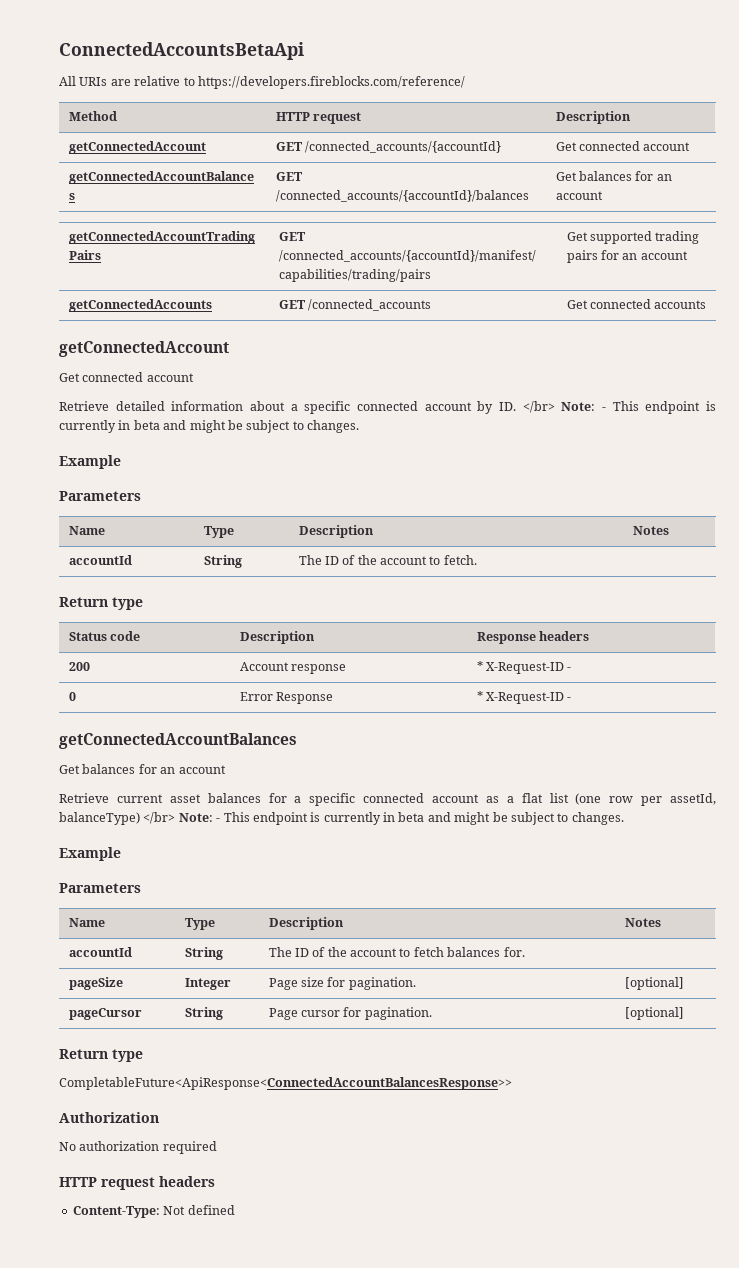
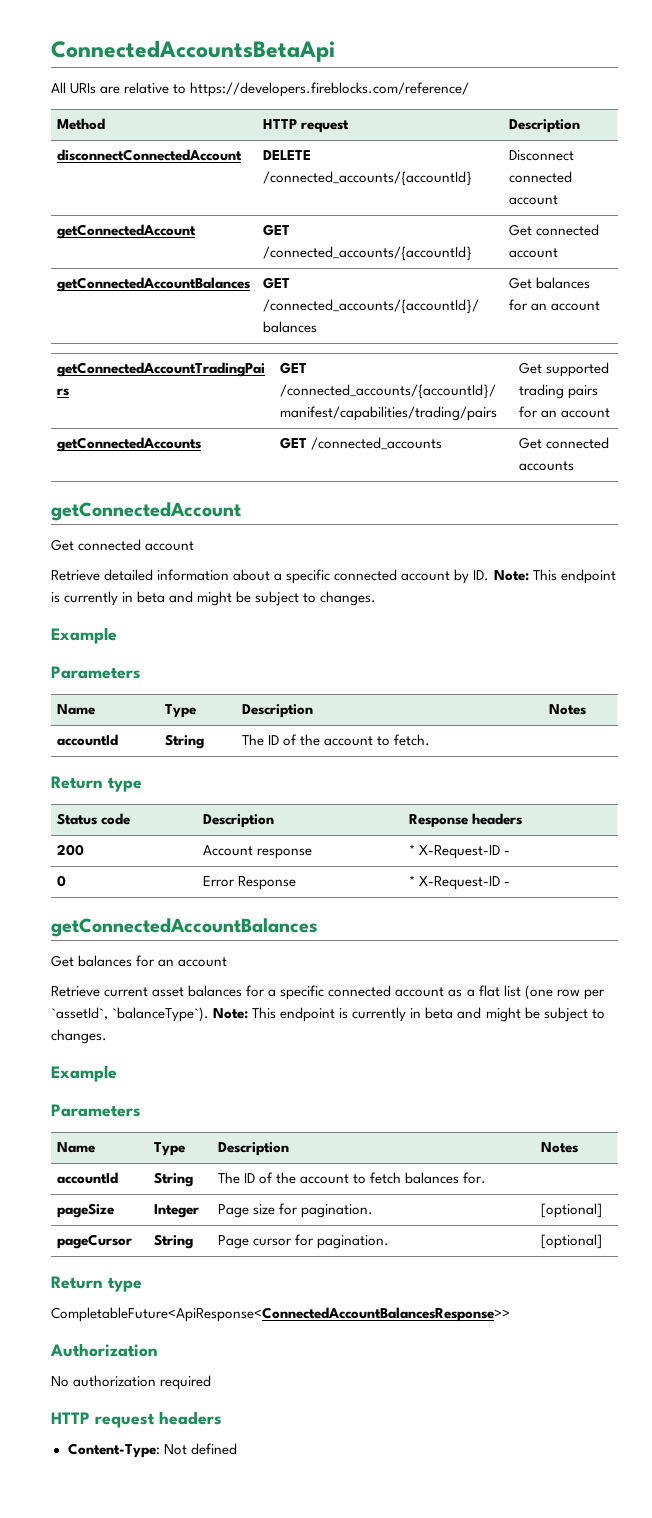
(631, 117) none -> [57,149,243,161] [263,150,312,160] [263,171,473,186] [509,150,575,161] [509,171,573,183] [509,195,559,205] // disconnectConnectedAccount | DELETE /connected_accounts/{accountId} | Disconnect connected account
[522,401,606,413] </br> Note: - -> [493,570,529,581] Note:
[670,793,716,805] [59,812,221,825] assetId, balanceType) </br> Note: - -> [51,1007,249,1022] `assetId`, `balanceType`). Note:

